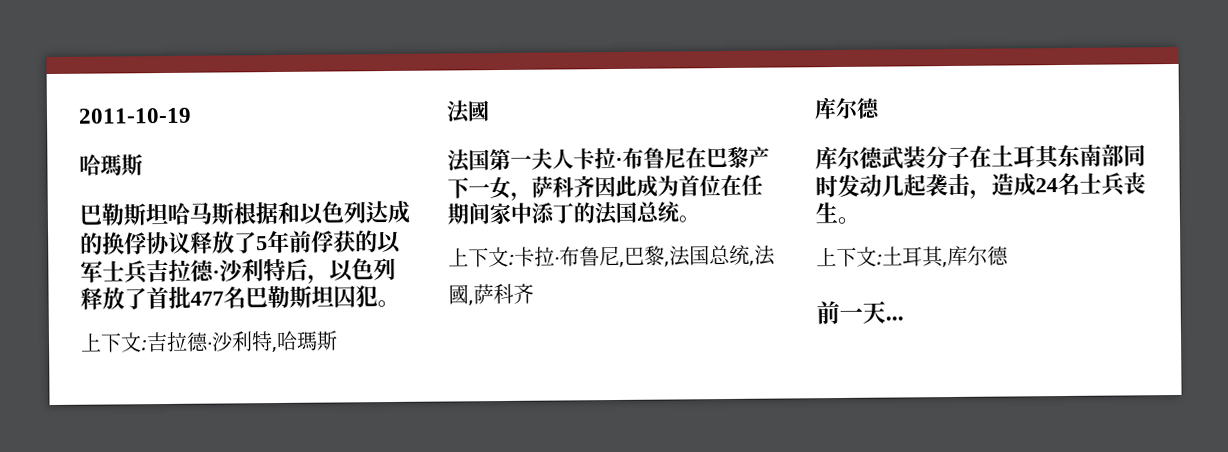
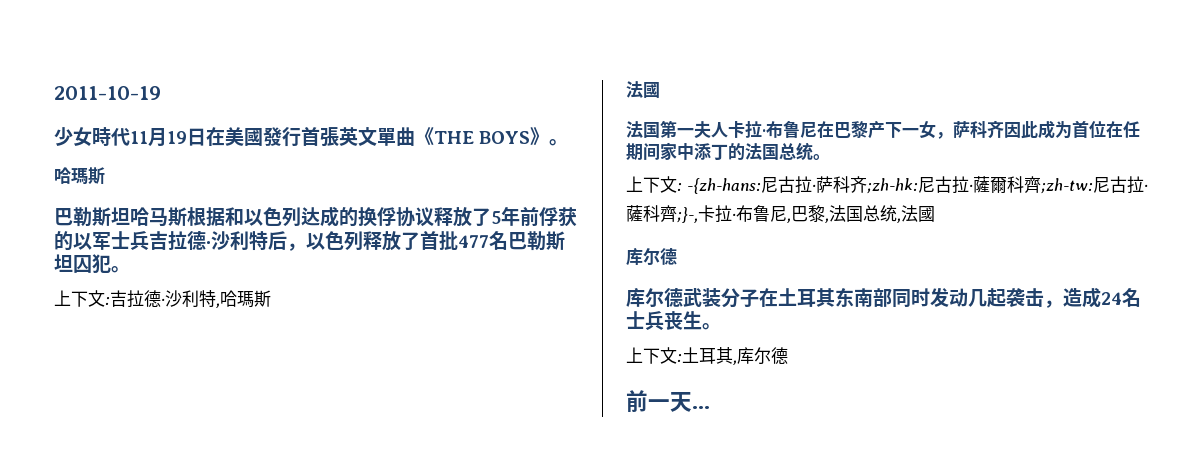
(192, 115) none -> [54,126,569,147] // 少女時代11月19日在美國發行首張英文單曲《THE BOYS》。
(515, 260) none -> [686,176,1148,194] [626,205,698,223] -{zh-hans:尼古拉·萨科齐;zh-hk:尼古拉·薩爾科齊;zh-tw:尼古拉·薩科齊;}-,
[468,283,534,306] ,萨科齐 -> (935, 214) none

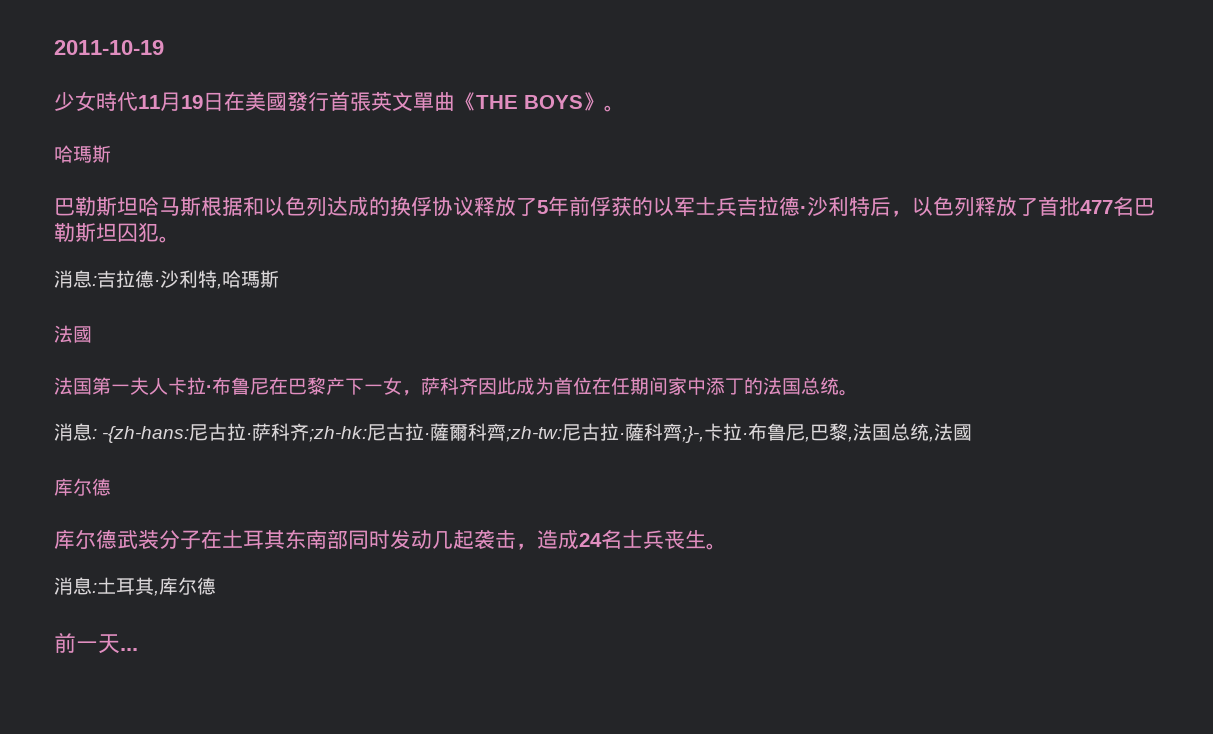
[54,290,105,307] 上下文 -> [54,270,92,288] 消息
[626,176,677,193] 上下文 -> [54,423,92,441] 消息
[626,347,677,364] 上下文 -> [54,577,92,595] 消息

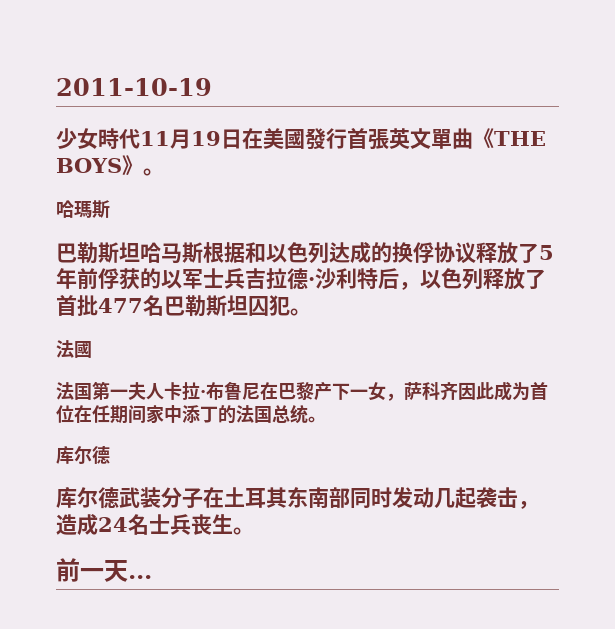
[54,270,279,289] // 消息:吉拉德·沙利特,哈瑪斯 -> (311, 312) none
[54,423,973,443] // 消息: -{zh-hans:尼古拉·萨科齐;zh-hk:尼古拉·薩爾科齊;zh-tw:尼古拉·薩科齊;}-,卡拉·布鲁尼,巴黎,法国总统,法國 -> (326, 419) none
[54,577,216,596] // 消息:土耳其,库尔德 -> (254, 531) none

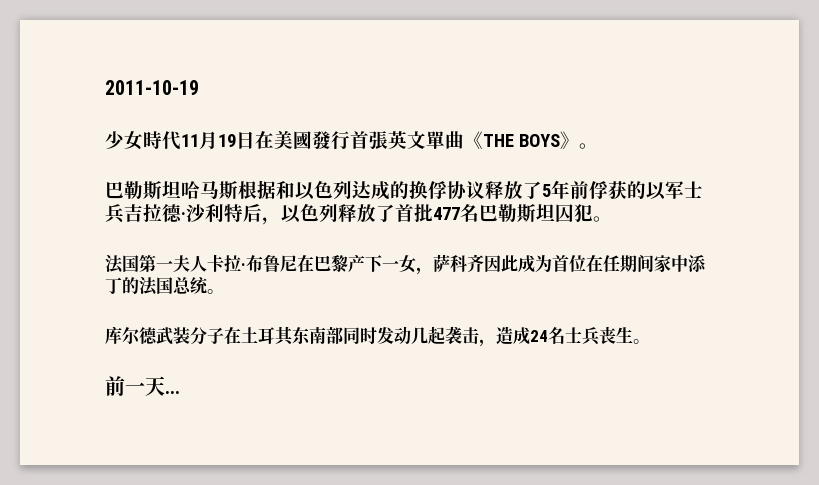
[56,200,110,218] // 哈瑪斯 -> (598, 146) none
[56,340,92,358] // 法國 -> (612, 219) none
[56,487,119,509] // 库尔德 -> (158, 335) none

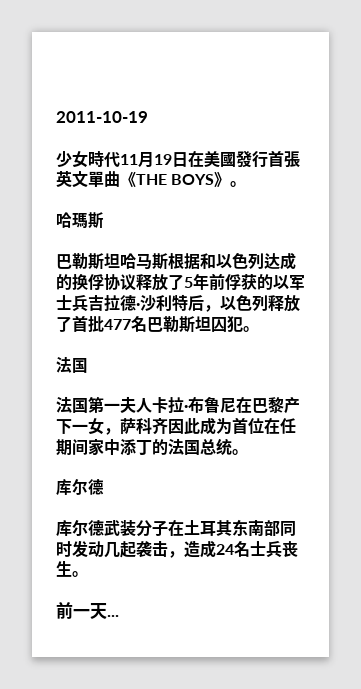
(598, 146) none -> [56,212,104,229] // 哈瑪斯
(139, 263) none -> [56,396,88,413] // 法国
(158, 335) none -> [56,520,104,537] // 库尔德

